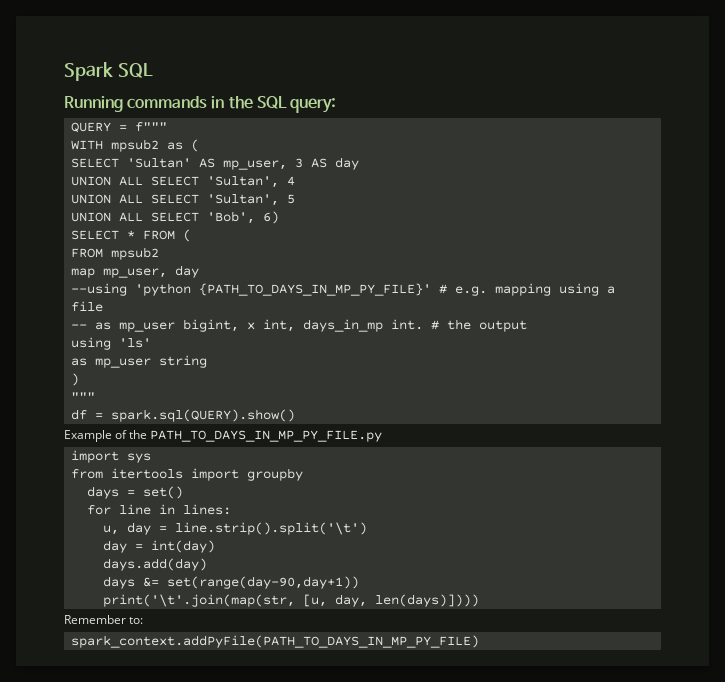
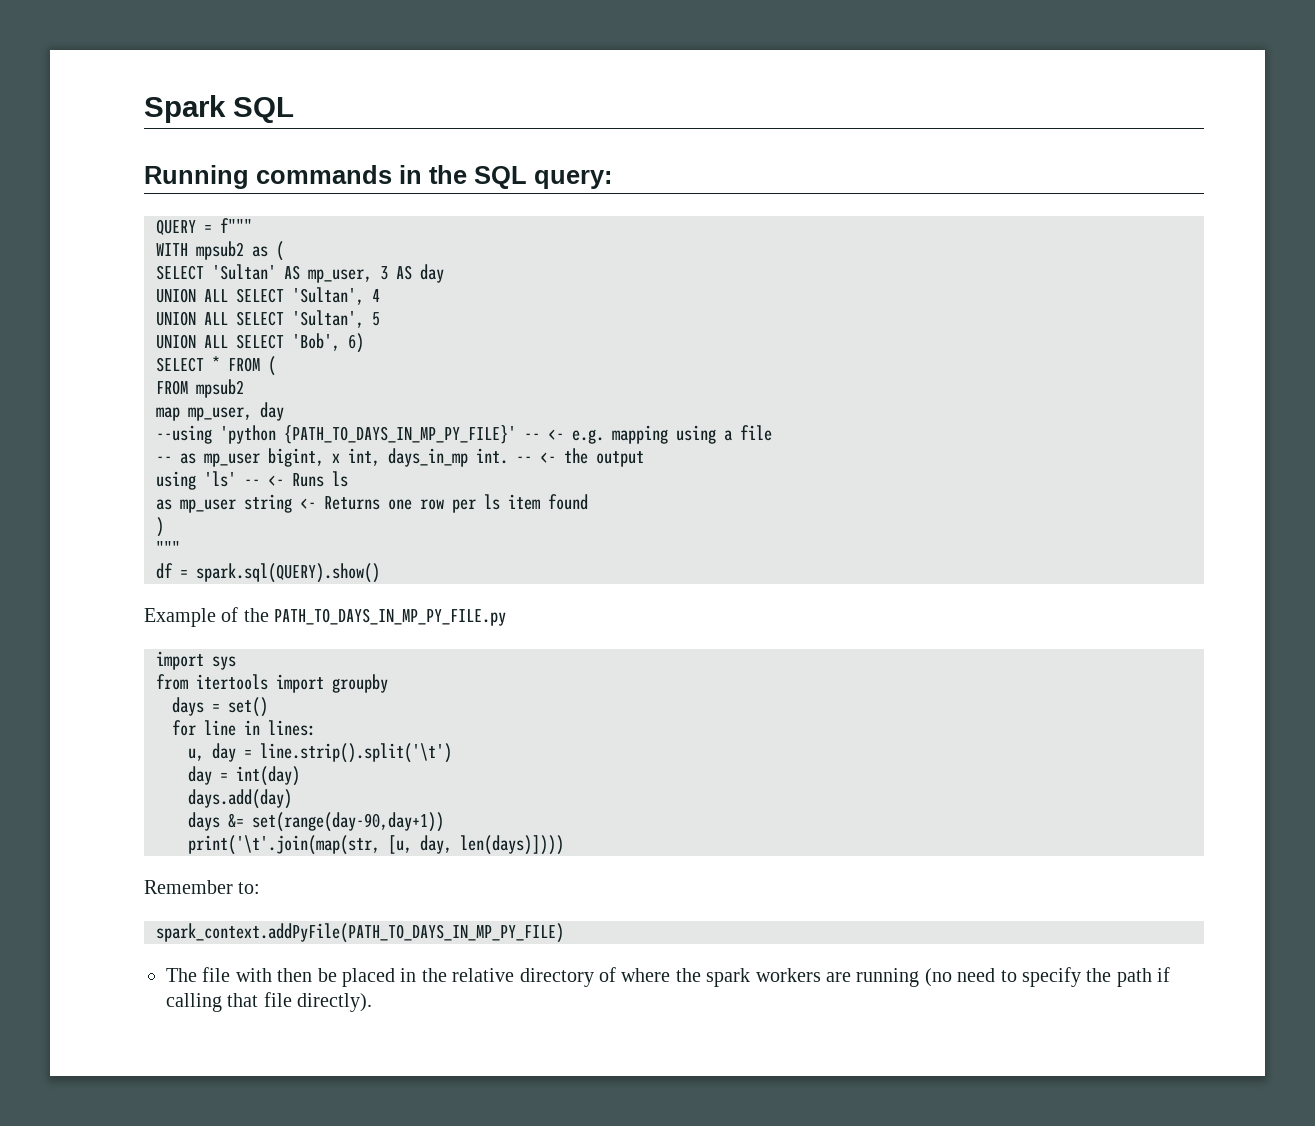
[438,284,447,294] # -> [524,429,564,440] -- <-
[430,320,439,330] # -> [516,452,556,463] -- <-
(151, 343) none -> [244,471,348,487] -- <- Runs ls
(207, 361) none -> [300,494,588,513] <- Returns one row per ls item found
(479, 641) none -> [166,967,1171,987] [166,992,373,1012] // The file with then be placed in the relative directory of where the spark workers are running (no need to specify the path if calling that file directly).

